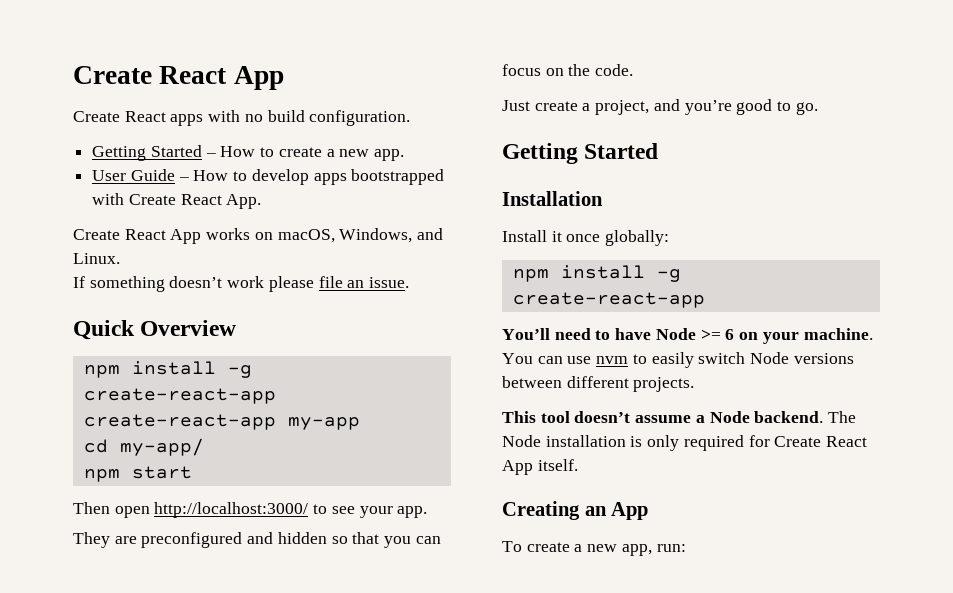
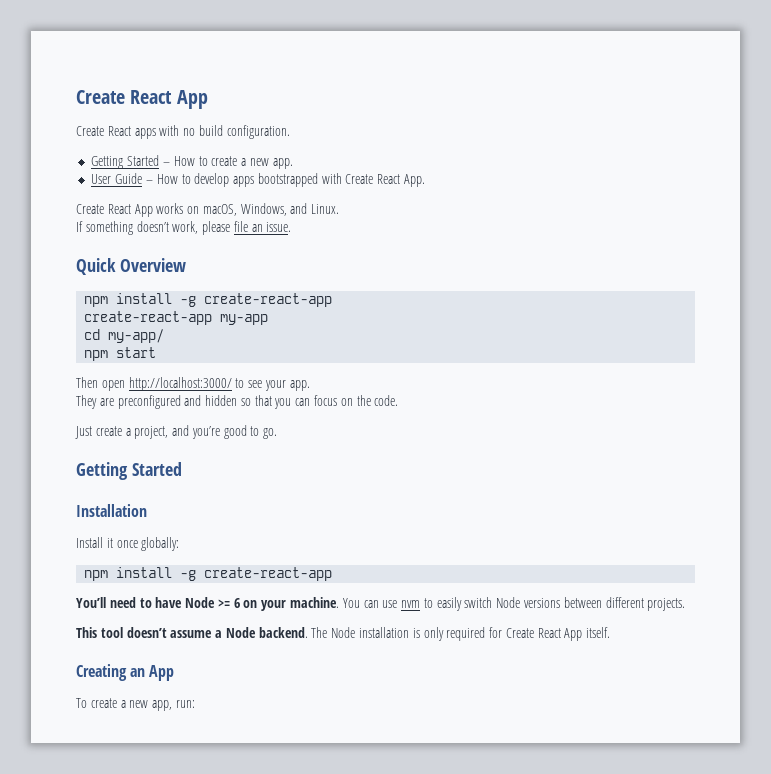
[227,276,265,288] work -> [172,221,199,234] work,

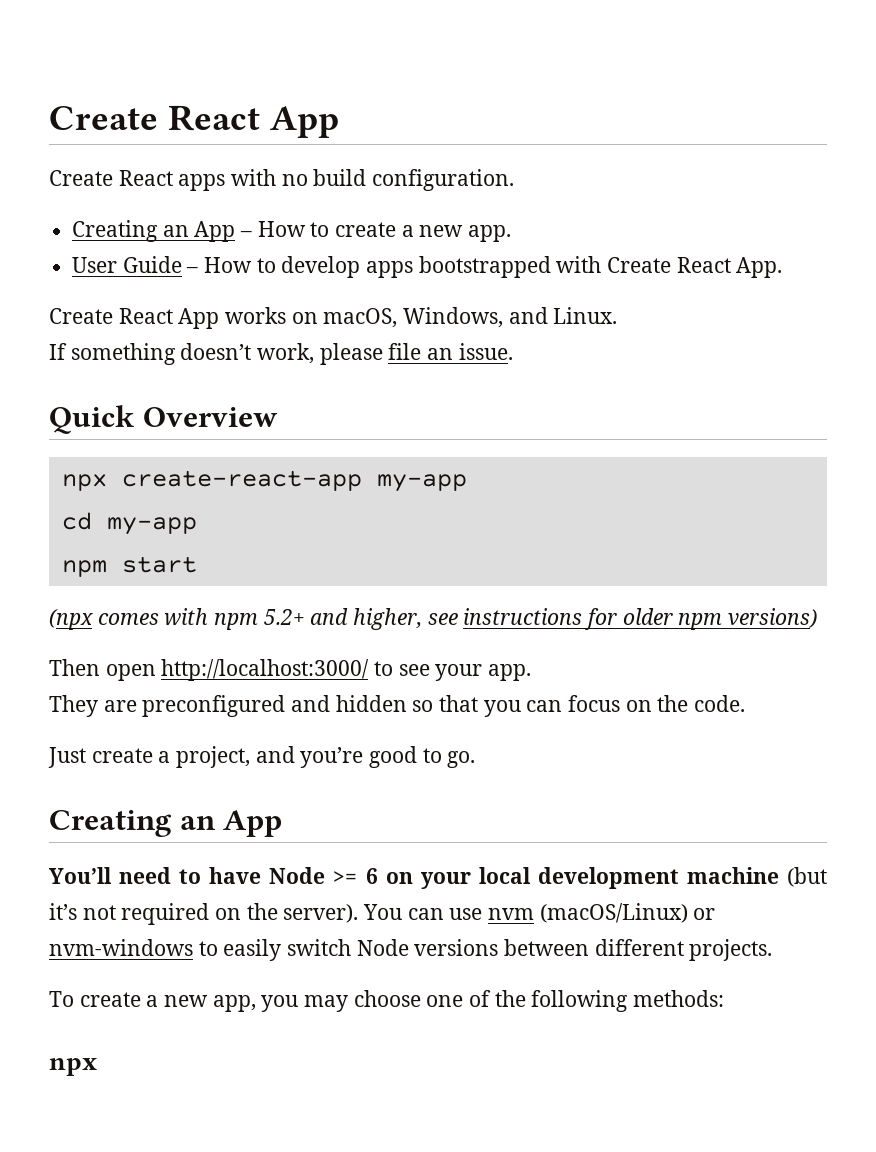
[91,155,160,169] Getting Started -> [72,220,236,242] Creating an App
[84,293,333,307] npm install -g create-react-app // -> [61,474,107,491] npx
[108,329,165,343] my-app/ -> [106,517,197,535] my-app
(157, 352) none -> [49,608,818,630] // (npx comes with npm 5.2+ and higher, see instructions for older npm versions)
[76,462,182,480] [76,504,147,517] [76,537,180,551] [84,567,333,581] Getting Started // Installation // Install it once globally: // npm install -g create-react-app -> [49,810,283,837] Creating an App
[290,597,340,608] machine. -> [478,867,827,889] [49,903,359,925] local development machine (but it’s not required on the server).
(421, 604) none -> [539,903,716,923] [49,939,193,956] (macOS/Linux) or nvm-windows
[76,627,611,641] [76,664,175,681] // This tool doesn’t assume a Node backend. The Node installation is only required for Create React App itself. // Creating an App -> (773, 950) none
[175,700,195,708] run: -> [261,990,725,1012] [49,1058,97,1076] you may choose one of the following methods: // npx

